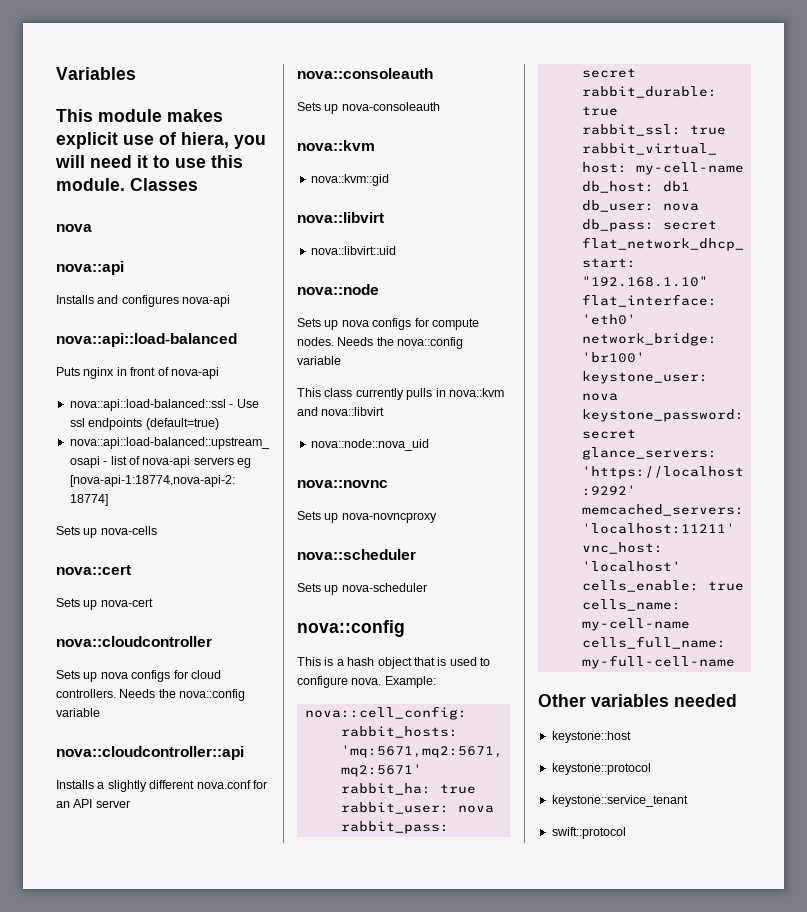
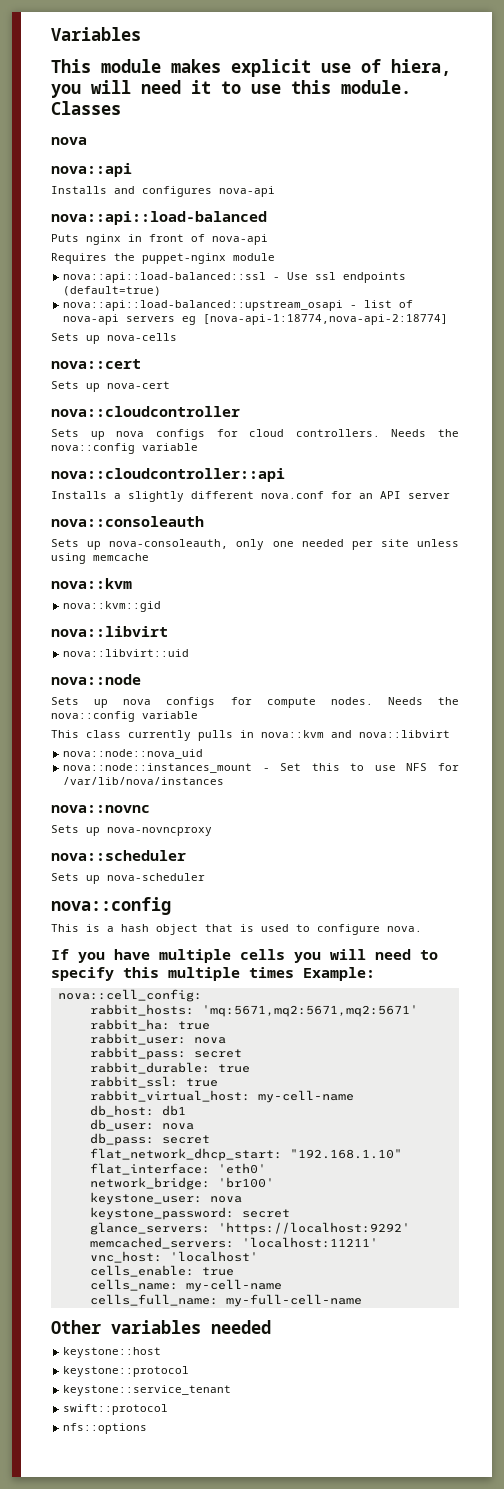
(219, 373) none -> [51,253,275,264] // Requires the puppet-nginx module
[341,102,440,111] nova-consoleauth -> [109,539,459,550] [51,553,149,564] nova-consoleauth, only one needed per site unless using memcache
(429, 445) none -> [63,763,460,773] [63,777,225,785] // nova::node::instances_mount - Set this to use NFS for /var/lib/nova/instances
(382, 681) none -> [51,949,438,963] [51,967,294,981] // If you have multiple cells you will need to specify this multiple times
(626, 833) none -> [63,1423,148,1434] // nfs::options

